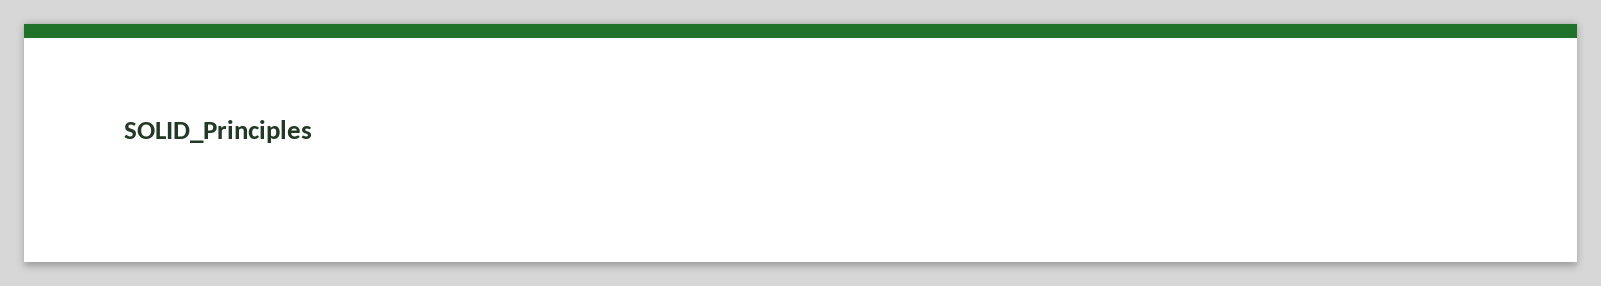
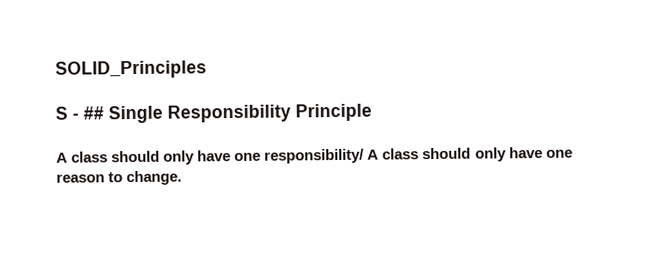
(312, 131) none -> [55,103,372,124] [56,146,573,165] [56,170,183,186] // S - ## Single Responsibility Principle // A class should only have one responsibility/ A class should only have one reason to change.

